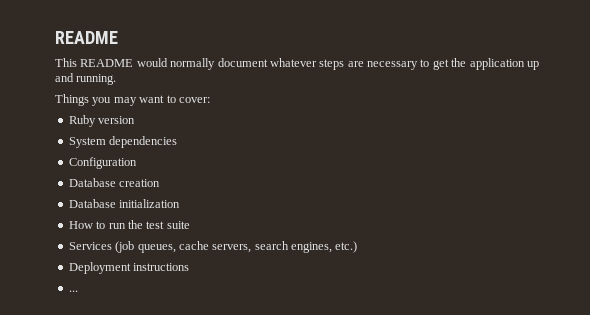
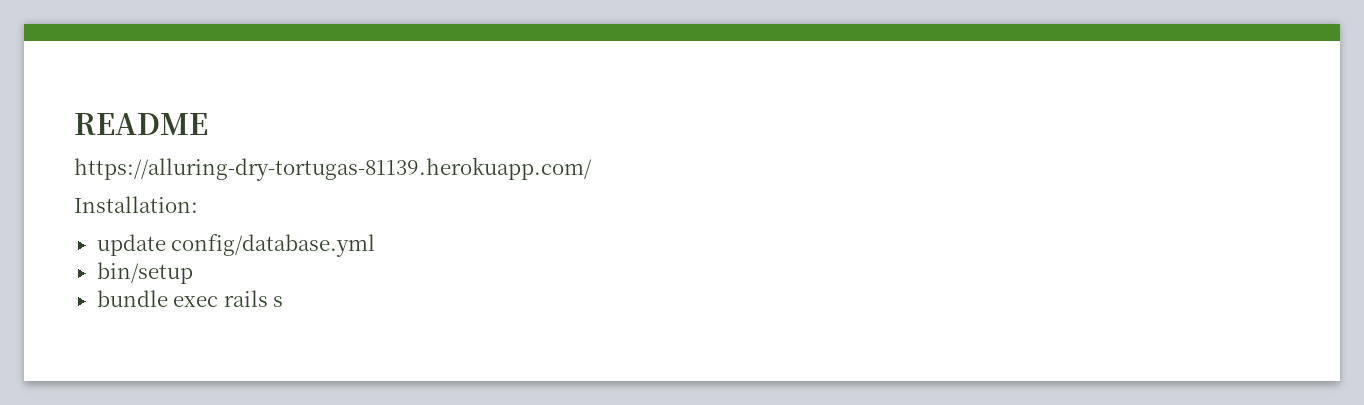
[55,58,539,70] [55,73,117,85] [55,94,210,106] [68,115,136,127] [68,136,178,148] [68,157,137,169] [68,178,161,187] [68,199,181,208] [68,220,190,229] [68,241,358,253] [68,262,190,274] [68,290,78,292] This README would normally document whatever steps are necessary to get the application up and running. // Things you may want to cover: // Ruby version // System dependencies // Configuration // Database creation // Database initialization // How to run the test suite // Services (job queues, cache servers, search engines, etc.) // Deployment instructions // ... -> [74,157,592,181] [74,196,198,213] [96,234,376,257] [96,262,193,284] [96,290,284,307] https://alluring-dry-tortugas-81139.herokuapp.com/ // Installation: // update config/database.yml // bin/setup // bundle exec rails s

